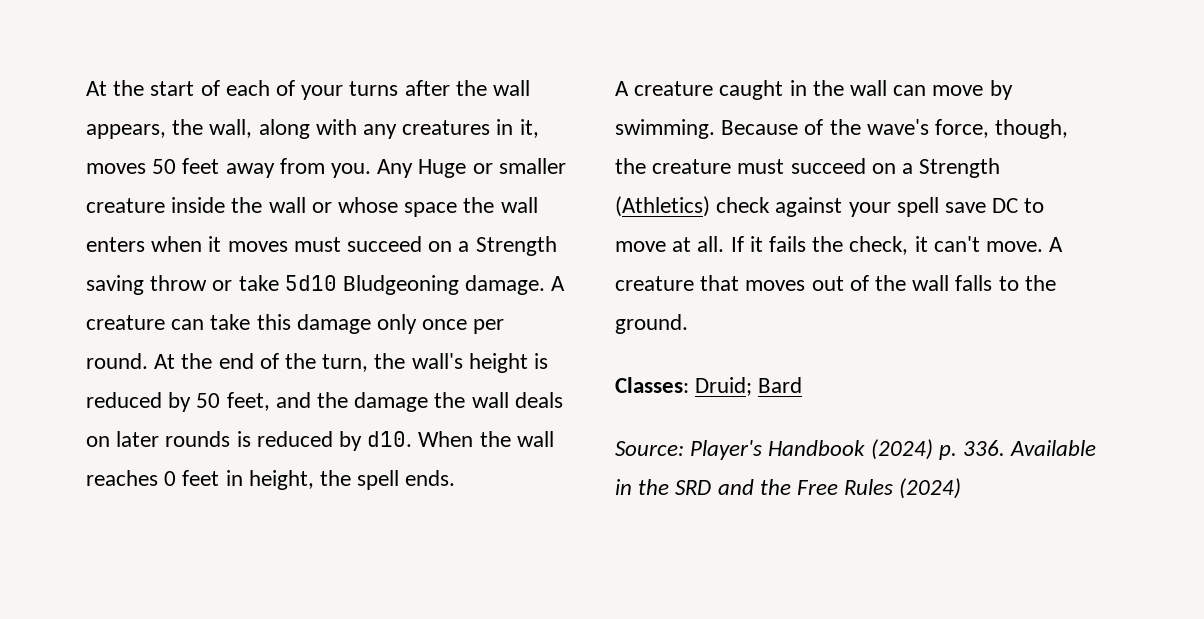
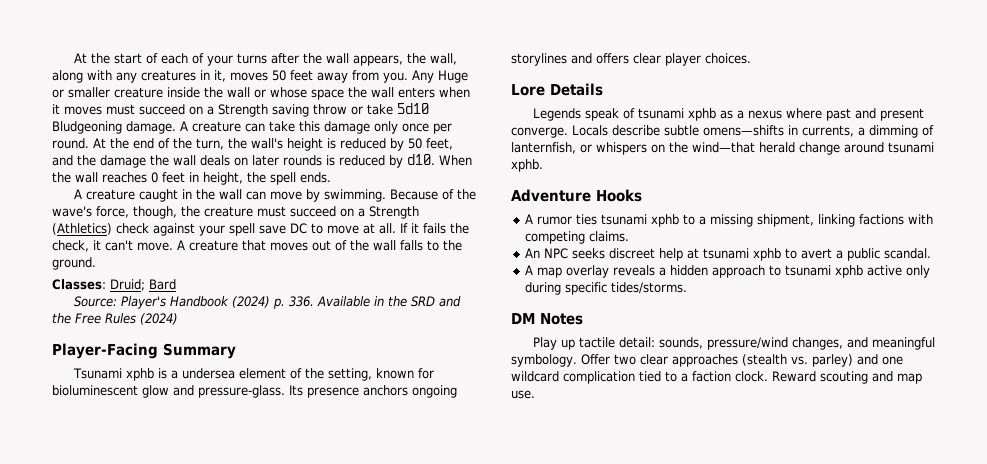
(962, 488) none -> [52,343,236,359] [72,368,434,381] [52,385,457,398] [511,53,751,66] [511,83,603,96] [532,108,924,121] [511,125,934,138] [511,142,934,155] [511,159,543,172] [511,189,642,202] [525,214,934,227] [525,231,630,244] [525,248,932,261] [525,265,931,278] [525,282,688,295] [511,313,583,325] [532,337,935,350] [511,354,903,367] [511,371,922,384] [511,390,535,399] // Player-Facing Summary // Tsunami xphb is a undersea element of the setting, known for bioluminescent glow and pressure-glass. Its presence anchors ongoing storylines and offers clear player choices. // Lore Details // Legends speak of tsunami xphb as a nexus where past and present converge. Locals describe subtle omens—shifts in currents, a dimming of lanternfish, or whispers on the wind—that herald change around tsunami xphb. // Adventure Hooks // A rumor ties tsunami xphb to a missing shipment, linking factions with competing claims. // An NPC seeks discreet help at tsunami xphb to avert a public scandal. // A map overlay reveals a hidden approach to tsunami xphb active only during specific tides/storms. // DM Notes // Play up tactile detail: sounds, pressure/wind changes, and meaningful symbology. Offer two clear approaches (stealth vs. parley) and one wildcard complication tied to a faction clock. Reward scouting and map use.

